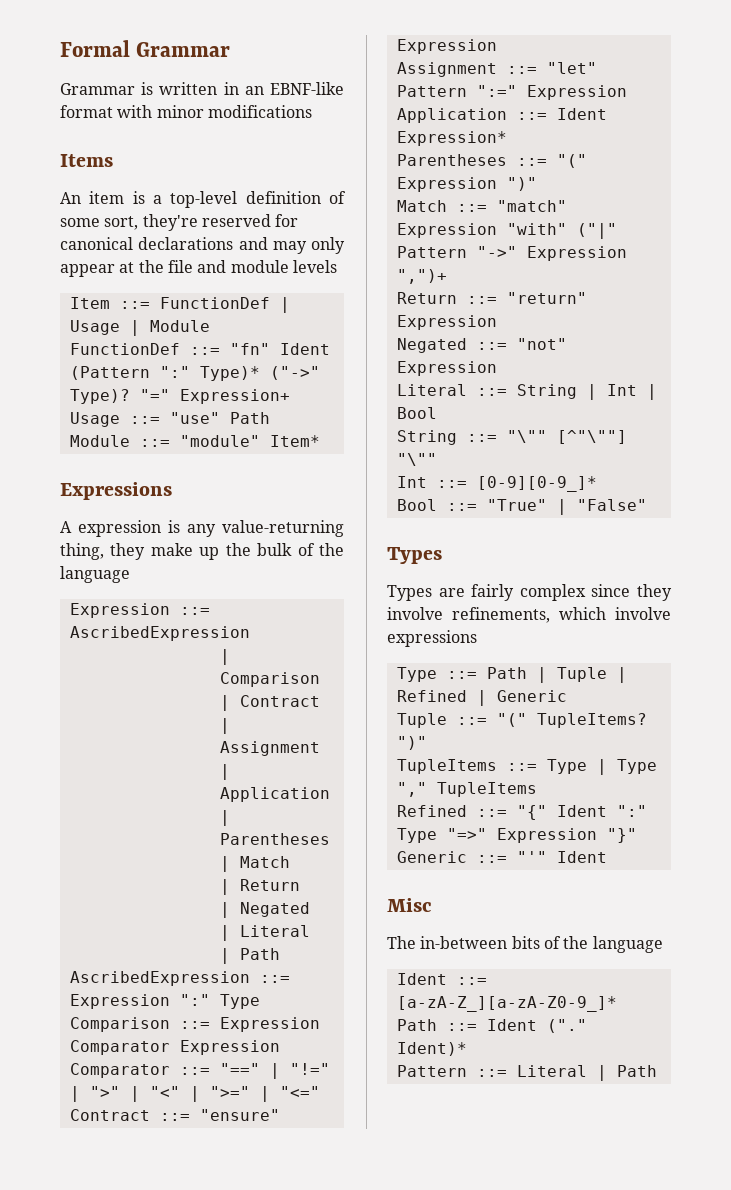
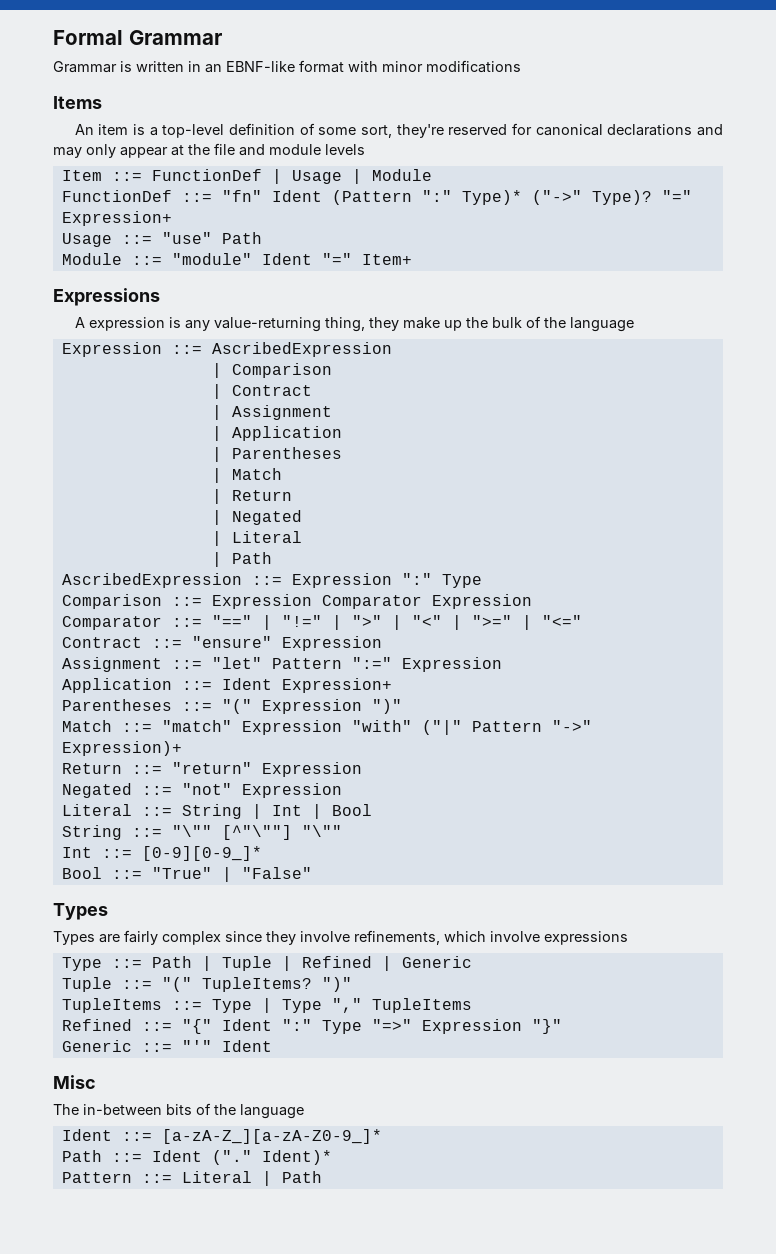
[269,435,320,447] Item* -> [261,253,412,265] Ident "=" Item+
[396,131,507,146] Expression* -> [281,678,392,693] Expression+
[526,246,627,261] [396,269,447,284] Expression ",")+ -> [61,741,182,756] Expression)+

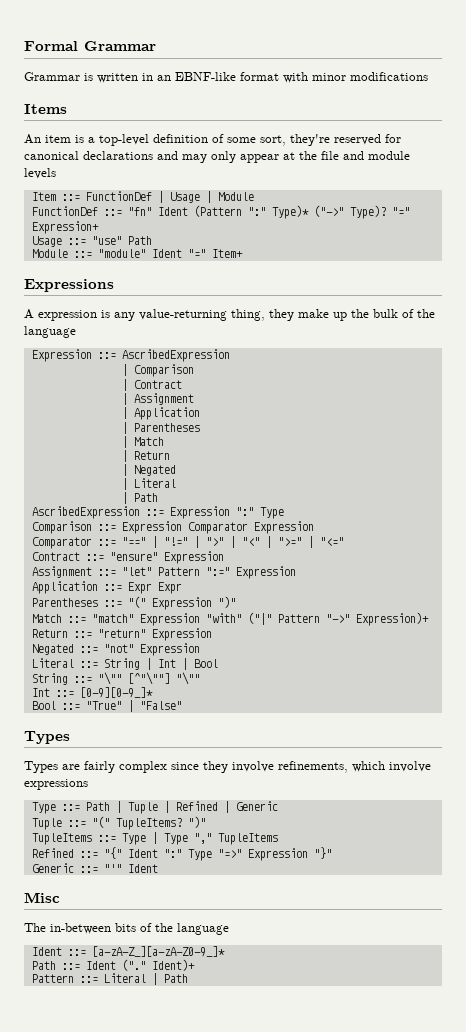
[221,678,392,693] Ident Expression+ -> [127,582,182,594] Expr Expr
[261,1150,332,1165] Ident)* -> [151,959,195,971] Ident)+

